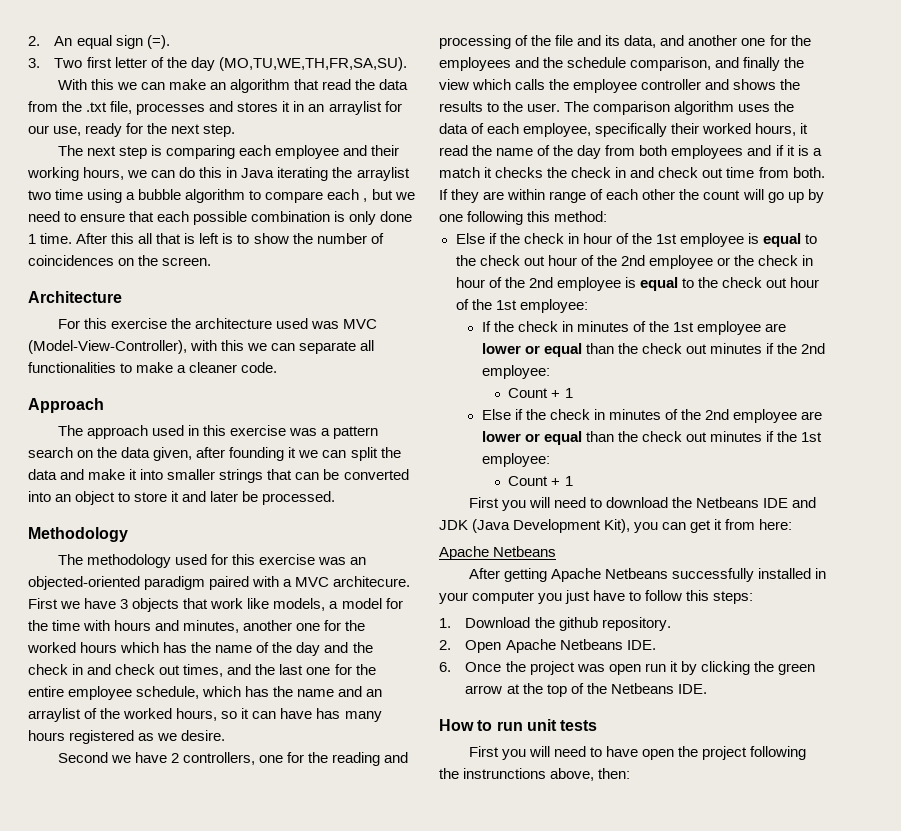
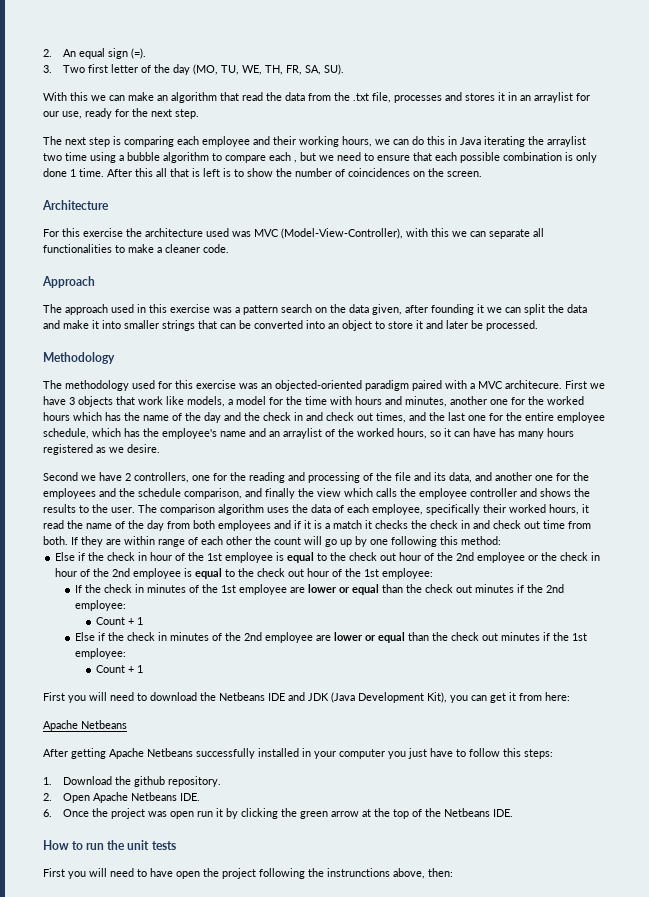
[218,57,407,71] (MO,TU,WE,TH,FR,SA,SU). -> [193,64,345,75] (MO, TU, WE, TH, FR, SA, SU).
(294, 691) none -> [162,428,217,439] employee's
(523, 726) none -> [107,840,126,850] the

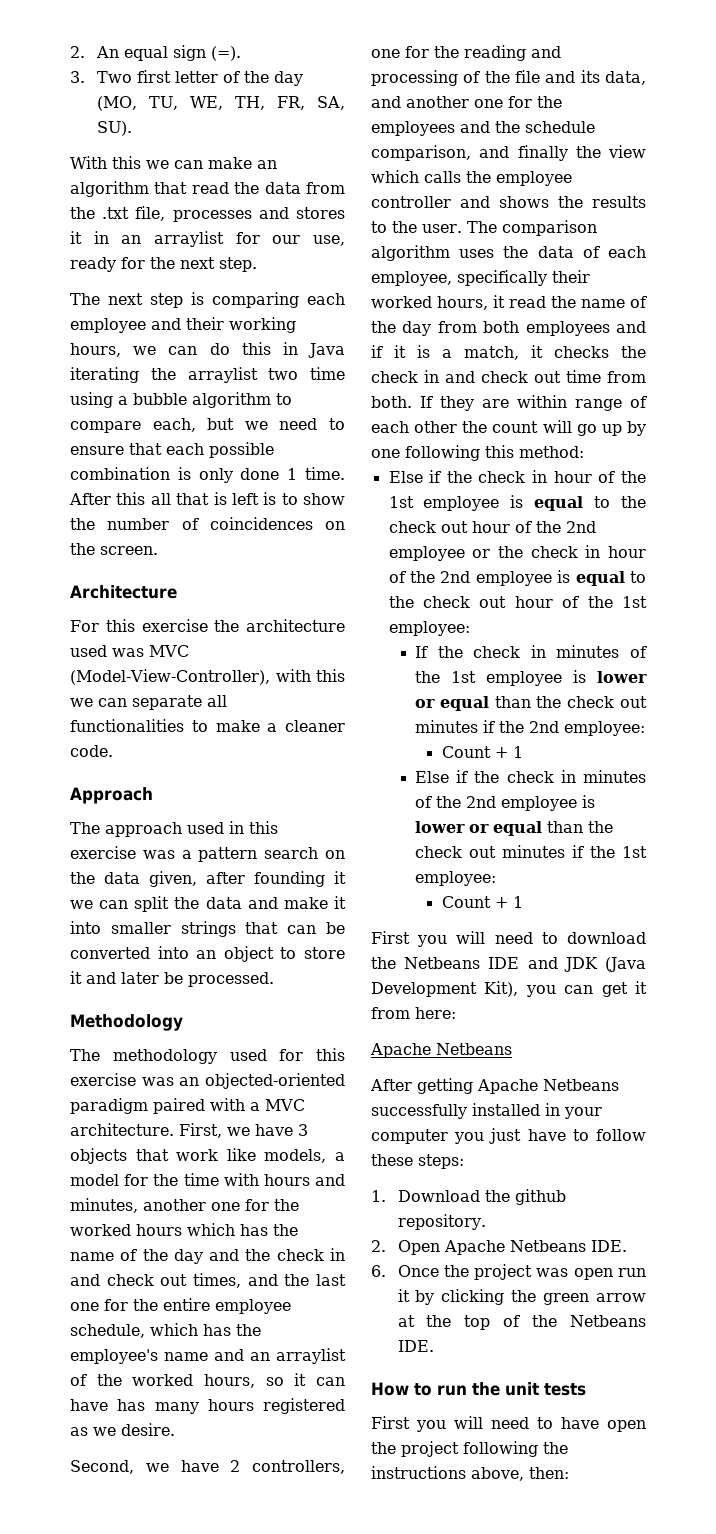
[269,152,297,163] each , -> [152,418,196,432] each,
[505,380,587,389] architecure. First -> [70,1123,222,1138] architecture. First,
[43,472,78,481] Second -> [70,1460,134,1474] Second,
[333,520,362,529] match -> [464,346,519,360] match,
[290,587,306,593] are -> [573,670,587,683] is
[316,635,332,641] are -> [582,795,596,808] is
[503,748,521,757] this -> [371,1154,413,1166] these
[327,868,390,877] instrunctions -> [371,1466,466,1479] instructions

